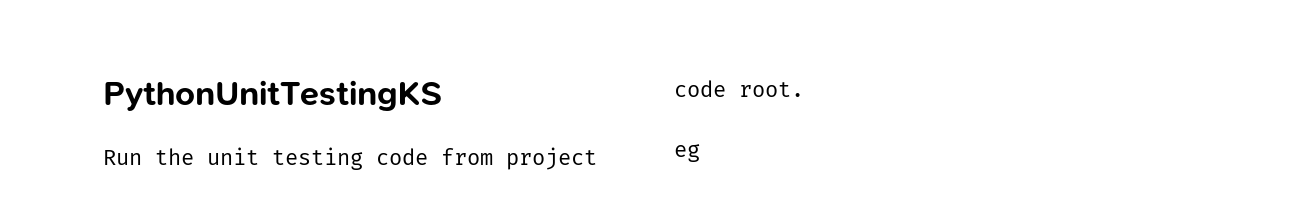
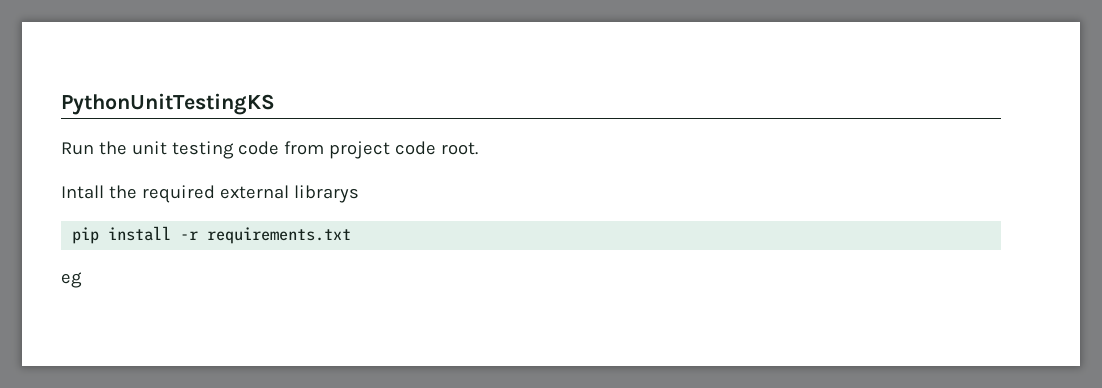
(804, 89) none -> [61,185,359,203] [72,226,352,244] // Intall the required external librarys // pip install -r requirements.txt

